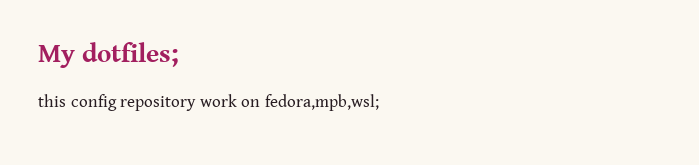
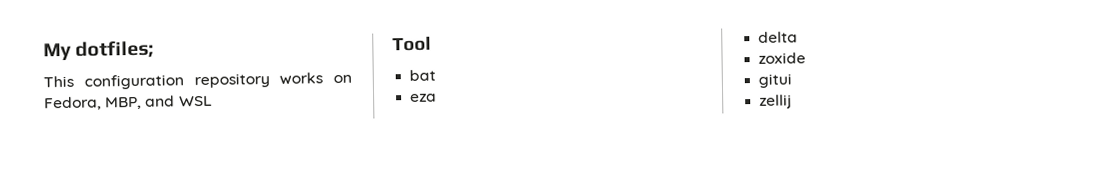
[38,94,379,111] this config repository work on fedora,mpb,wsl; -> [43,72,352,90] [44,95,213,111] [392,36,431,52] [409,69,437,81] [410,93,438,102] [758,31,799,43] [758,52,807,64] [758,73,793,88] [759,94,793,109] This configuration repository works on Fedora, MBP, and WSL // Tool // bat // eza // delta // zoxide // gitui // zellij

